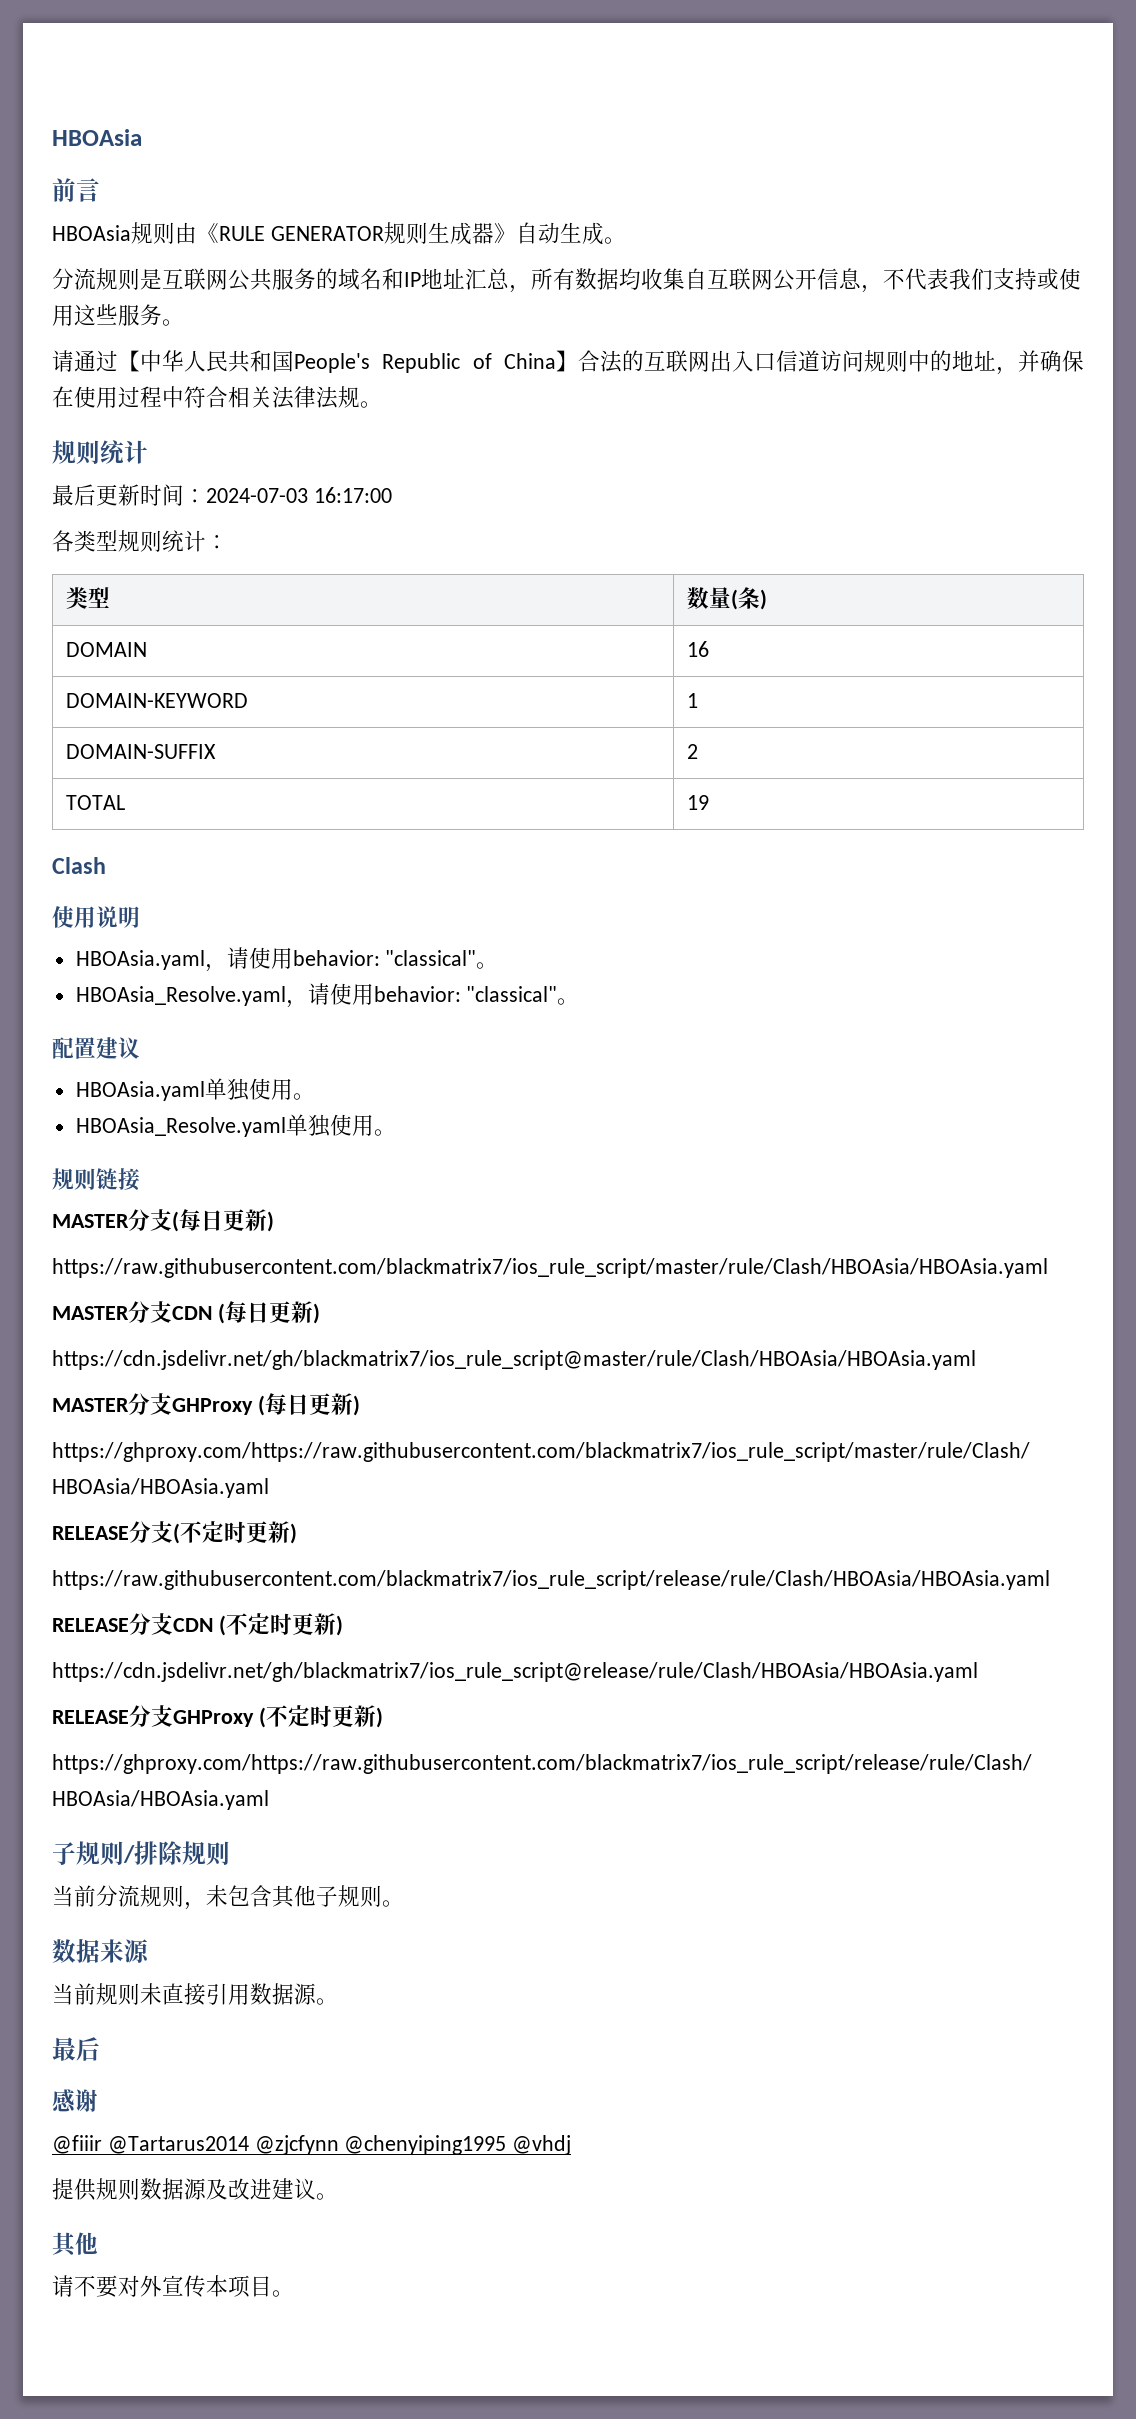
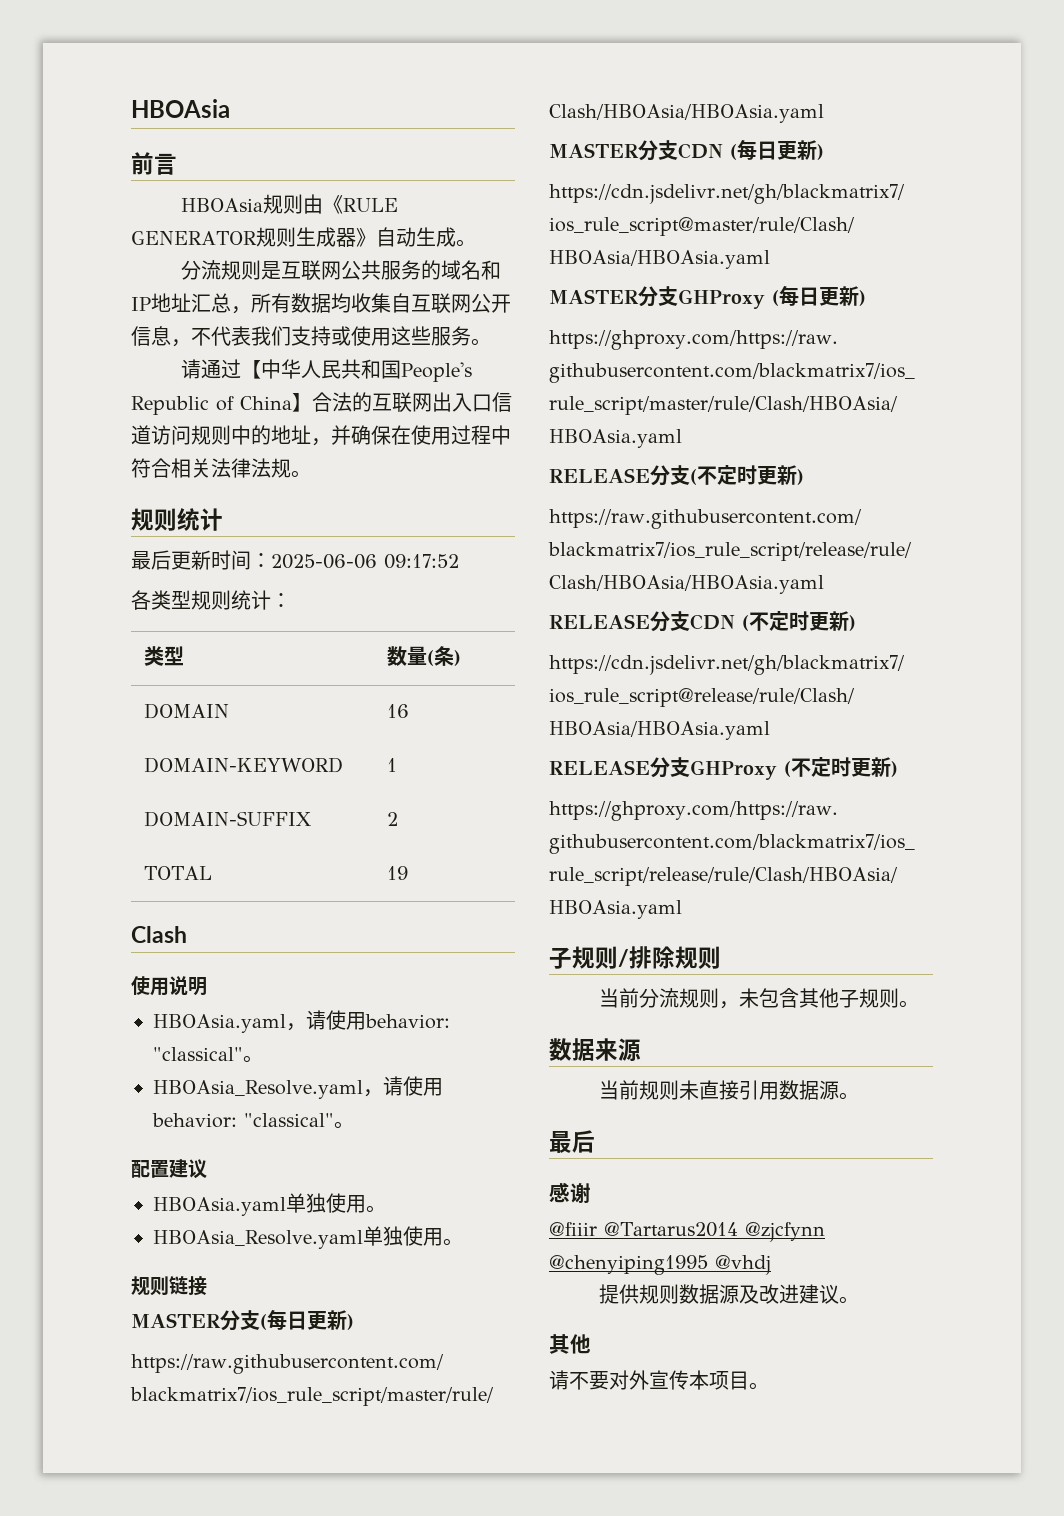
[206,487,392,503] 2024-07-03 16:17:00 -> [271,554,459,569] 2025-06-06 09:17:52

